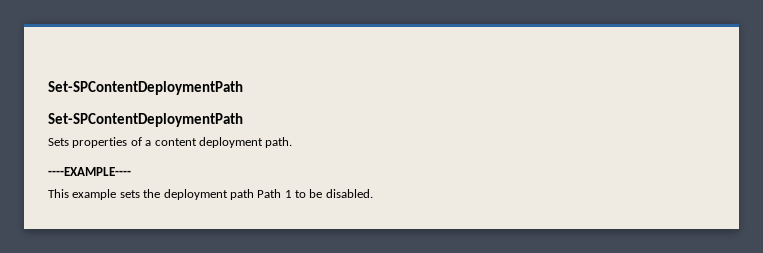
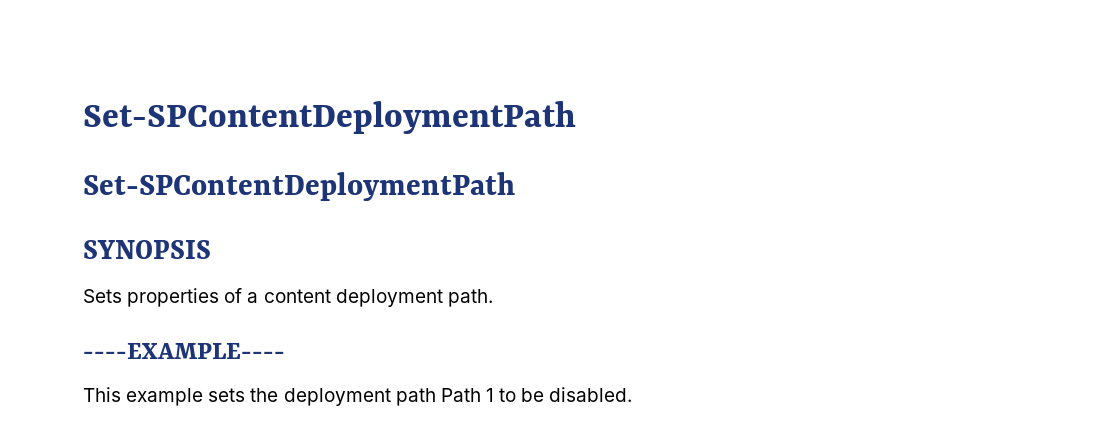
(243, 120) none -> [83,240,211,259] // SYNOPSIS

